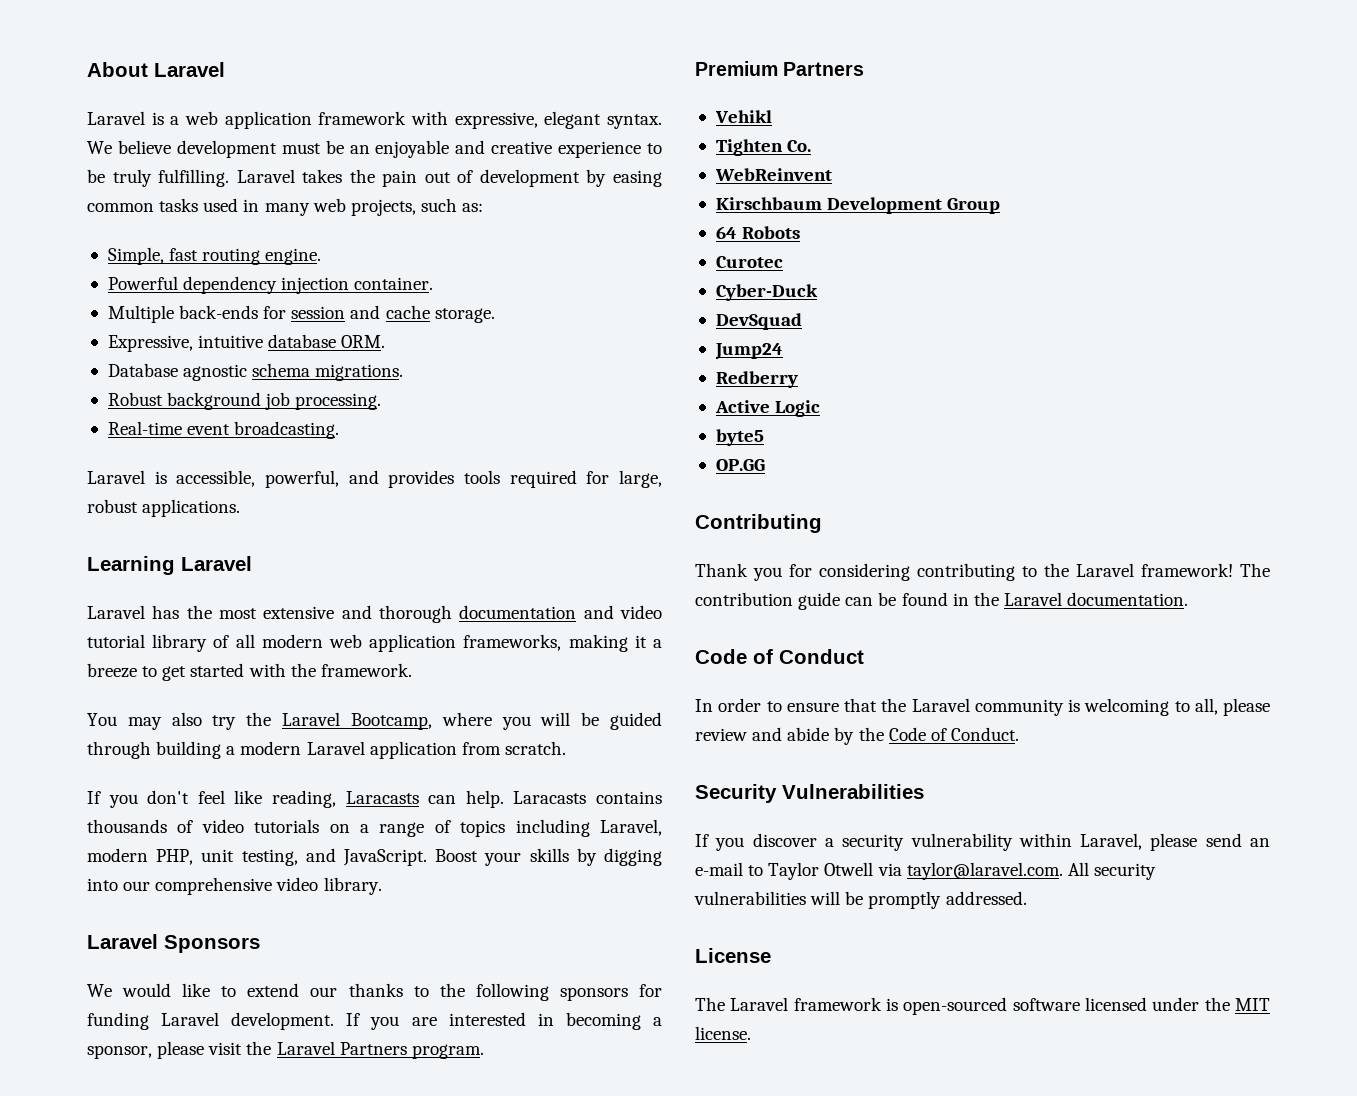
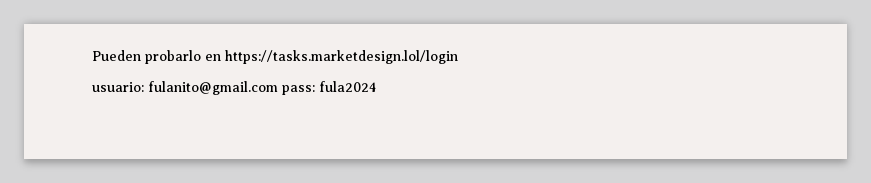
[87,62,225,77] [87,111,663,129] [87,140,662,158] [87,169,662,187] [87,198,484,216] [107,247,322,265] [107,276,434,294] [107,305,495,323] [107,334,386,352] [107,363,404,381] [107,392,382,410] [107,421,340,439] [87,470,663,488] [87,499,241,517] [87,556,252,575] [87,605,663,623] [87,634,663,652] [87,663,412,681] [87,712,662,730] [87,741,566,759] [87,790,663,808] [87,819,662,837] [87,848,662,866] [87,877,382,895] [87,934,260,953] [87,983,662,1001] [87,1012,663,1030] [87,1041,484,1059] [695,61,865,76] [714,110,772,123] [715,139,812,156] [714,168,832,181] [715,197,1001,214] [715,226,801,239] [715,256,783,268] [715,284,818,301] [715,313,802,330] [714,343,783,360] [715,371,798,388] [714,400,821,417] [715,429,764,446] [715,459,765,471] [695,514,822,533] [695,563,1270,581] [695,592,1189,610] [695,649,864,664] [695,698,1270,716] [695,727,1019,745] [695,784,924,803] [695,833,1270,851] [695,862,1156,880] [694,891,1027,909] [695,948,771,963] [695,997,1270,1015] [695,1026,751,1040] About Laravel // Laravel is a web application framework with expressive, elegant syntax. We believe development must be an enjoyable and creative experience to be truly fulfilling. Laravel takes the pain out of development by easing common tasks used in many web projects, such as: // Simple, fast routing engine. // Powerful dependency injection container. // Multiple back-ends for session and cache storage. // Expressive, intuitive database ORM. // Database agnostic schema migrations. // Robust background job processing. // Real-time event broadcasting. // Laravel is accessible, powerful, and provides tools required for large, robust applications. // Learning Laravel // Laravel has the most extensive and thorough documentation and video tutorial library of all modern web application frameworks, making it a breeze to get started with the framework. // You may also try the Laravel Bootcamp, where you will be guided through building a modern Laravel application from scratch. // If you don't feel like reading, Laracasts can help. Laracasts contains thousands of video tutorials on a range of topics including Laravel, modern PHP, unit testing, and JavaScript. Boost your skills by digging into our comprehensive video library. // Laravel Sponsors // We would like to extend our thanks to the following sponsors for funding Laravel development. If you are interested in becoming a sponsor, please visit the Laravel Partners program. // Premium Partners // Vehikl // Tighten Co. // WebReinvent // Kirschbaum Development Group // 64 Robots // Curotec // Cyber-Duck // DevSquad // Jump24 // Redberry // Active Logic // byte5 // OP.GG // Contributing // Thank you for considering contributing to the Laravel framework! The contribution guide can be found in the Laravel documentation. // Code of Conduct // In order to ensure that the Laravel community is welcoming to all, please review and abide by the Code of Conduct. // Security Vulnerabilities // If you discover a security vulnerability within Laravel, please send an e-mail to Taylor Otwell via taylor@laravel.com. All security vulnerabilities will be promptly addressed. // License // The Laravel framework is open-sourced software licensed under the MIT license. -> [92,50,458,64] [92,81,376,95] Pueden probarlo en https://tasks.marketdesign.lol/login // usuario: fulanito@gmail.com pass: fula2024

